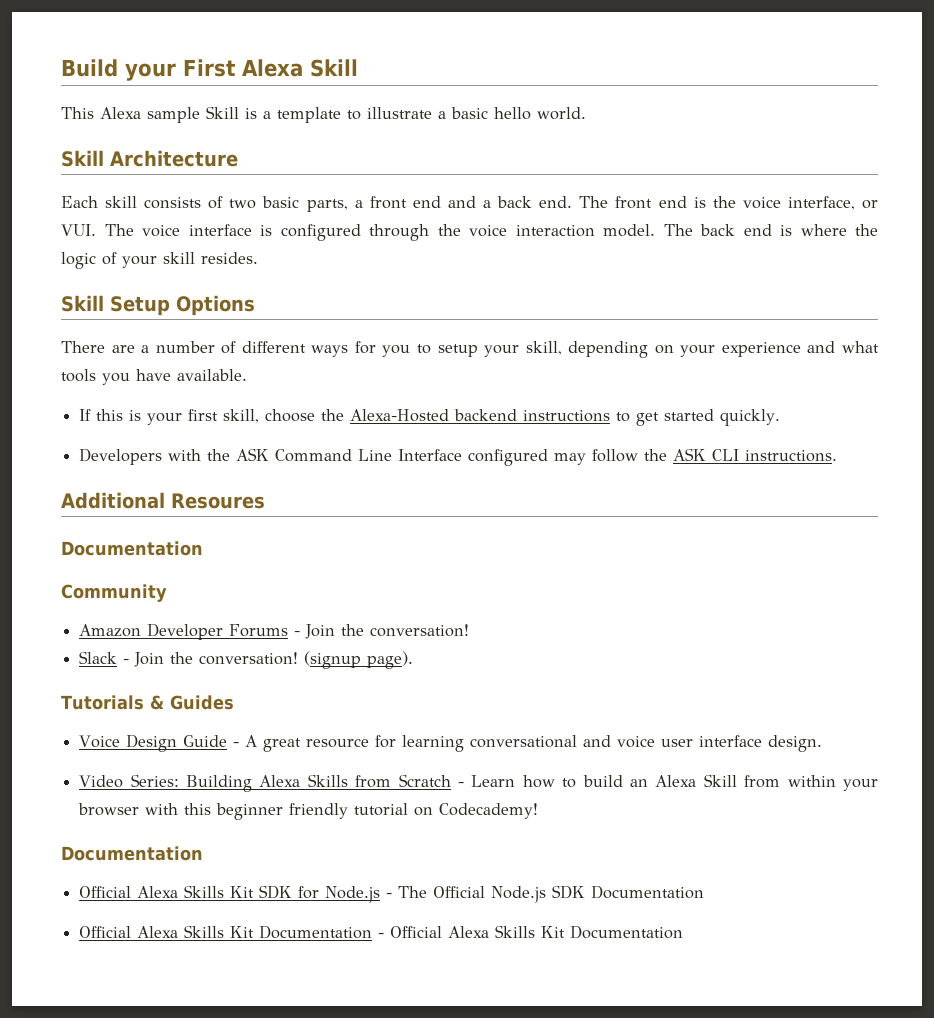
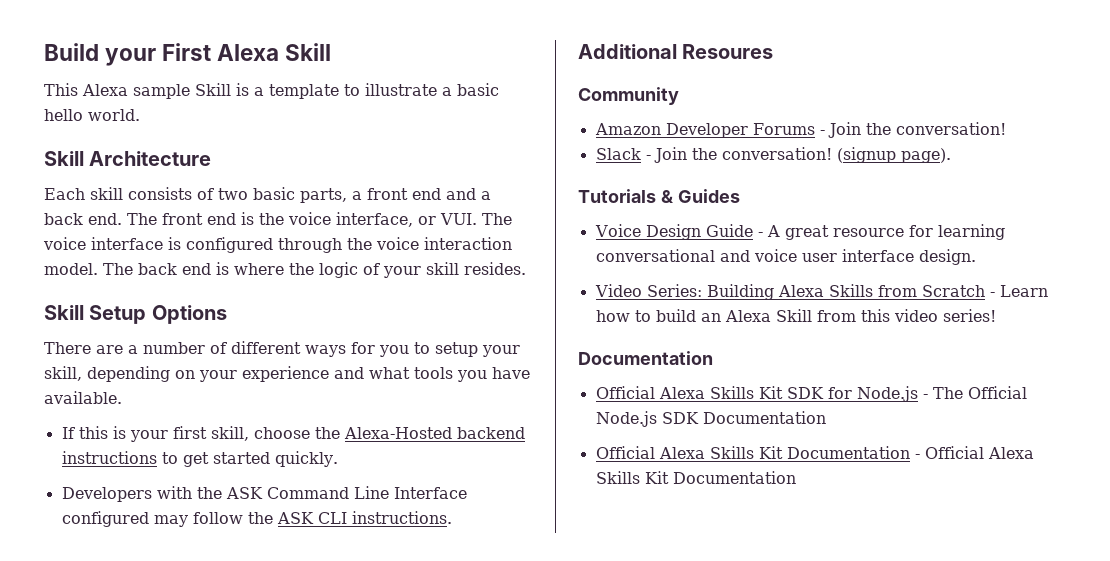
[61,541,203,556] // Documentation -> (774, 51) none
[787,775,878,791] [78,803,539,820] within your browser with this beginner friendly tutorial on Codecademy! -> [860,309,996,322] this video series!

